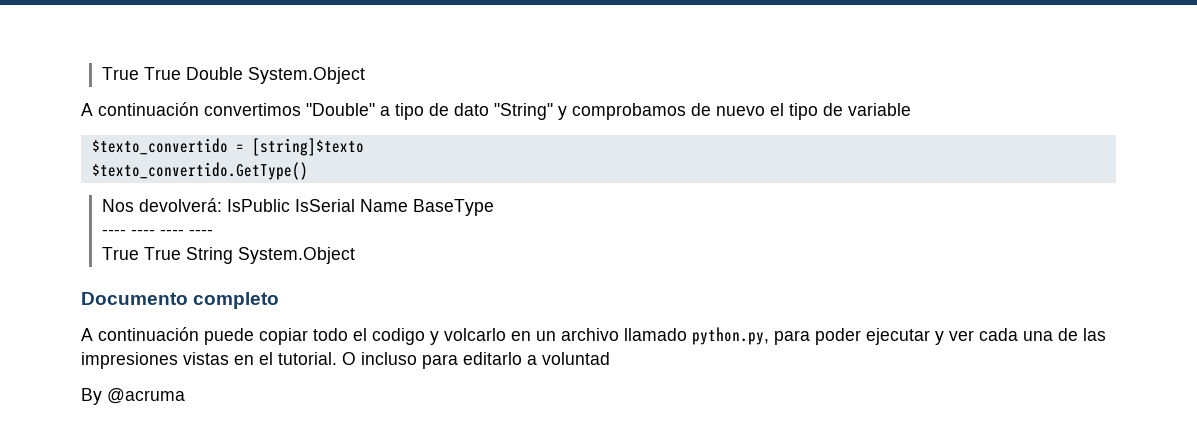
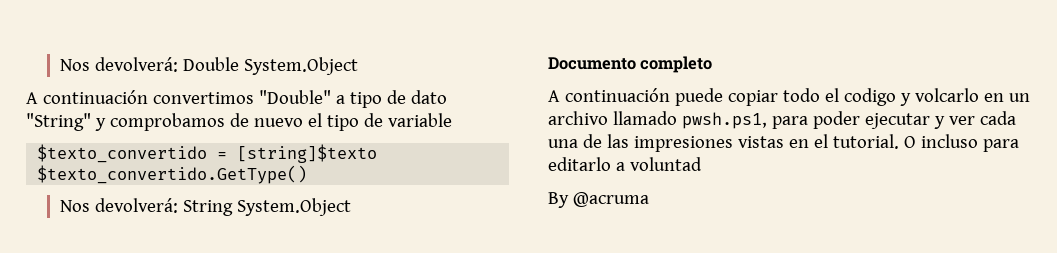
[101,67,181,80] True True -> [60,57,179,72] Nos devolverá:
[226,199,494,216] [101,229,213,236] [101,247,181,260] IsPublic IsSerial Name BaseType // ---- ---- ---- ---- // True True -> (179, 205) none
[692,327,769,345] python.py, -> [681,112,767,129] pwsh.ps1,

